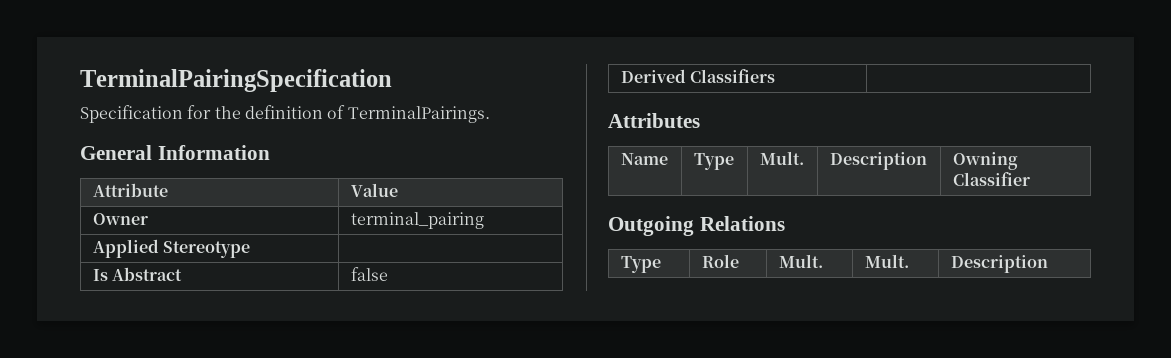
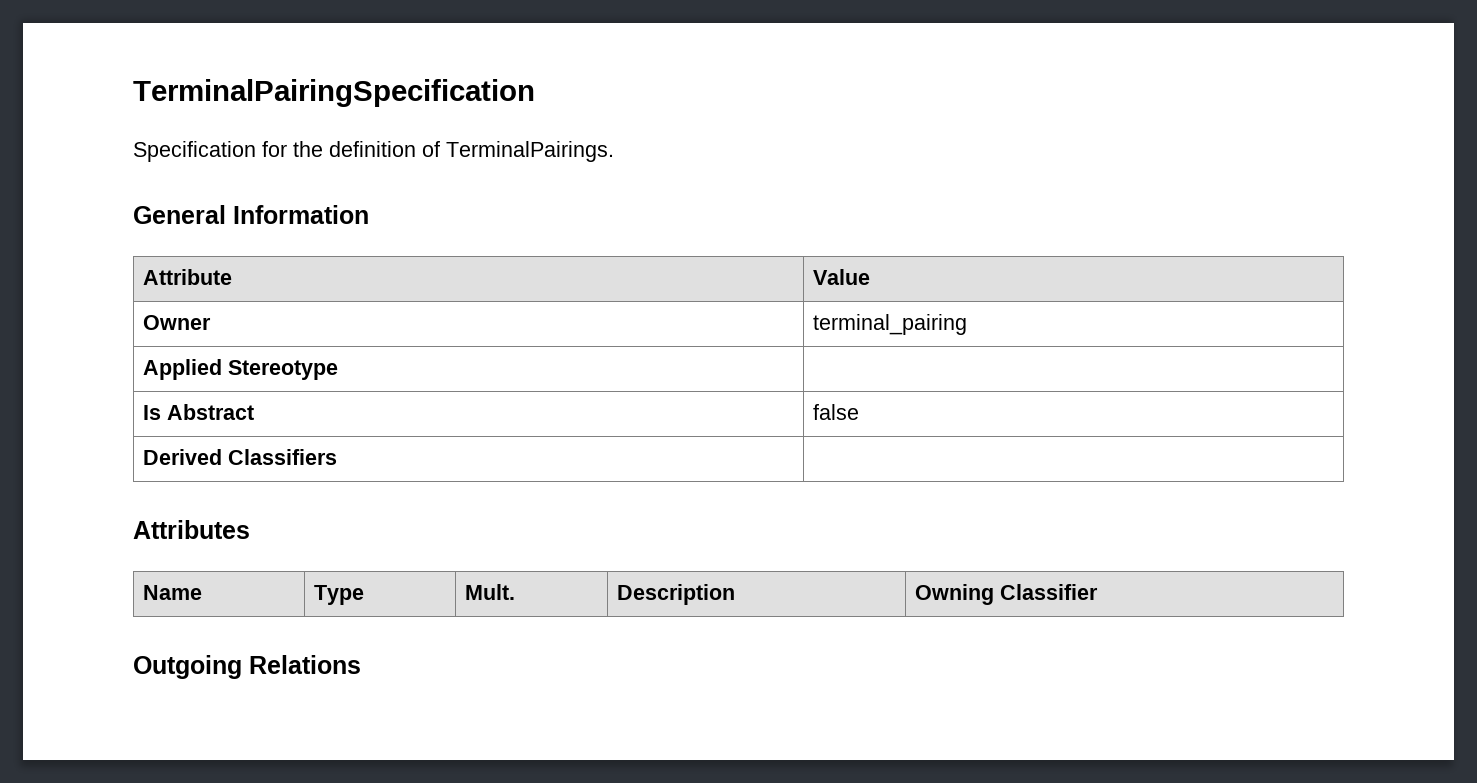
[620,256,661,273] [701,254,739,268] [778,254,823,268] [864,254,909,268] [950,255,1048,273] // Type | Role | Mult. | Mult. | Description -> (361, 664) none

